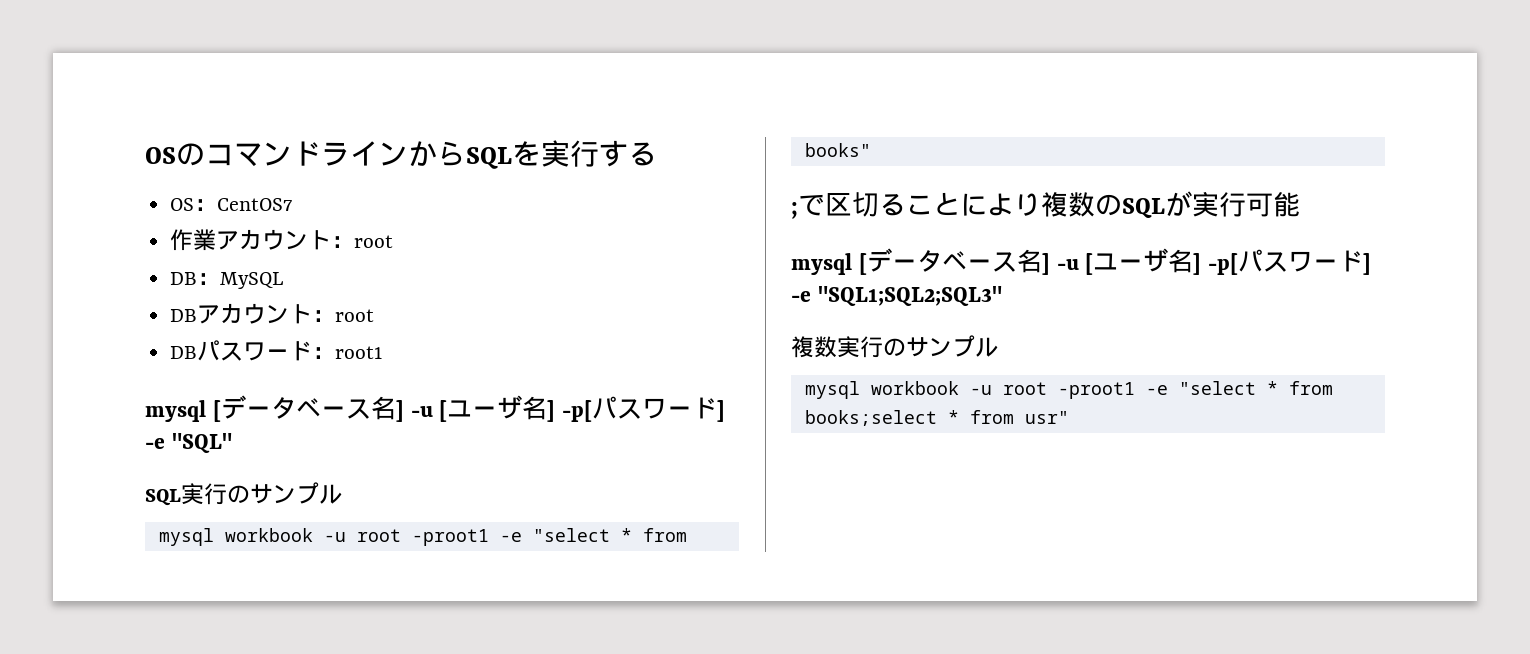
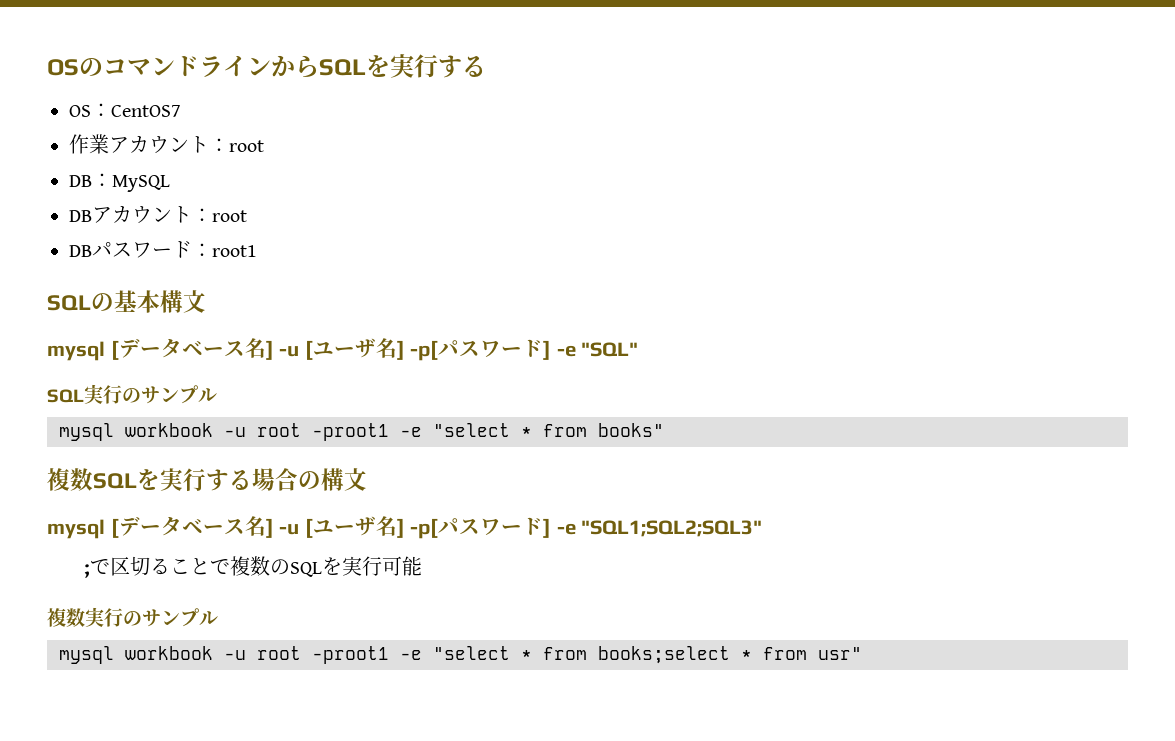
(383, 352) none -> [47,290,206,313] // SQLの基本構文
[791,191,1300,219] ;で区切ることにより複数のSQLが実行可能 -> [47,468,367,492] 複数SQLを実行する場合の構文
(1002, 296) none -> [83,556,422,578] // ;で区切ることで複数のSQLを実行可能

